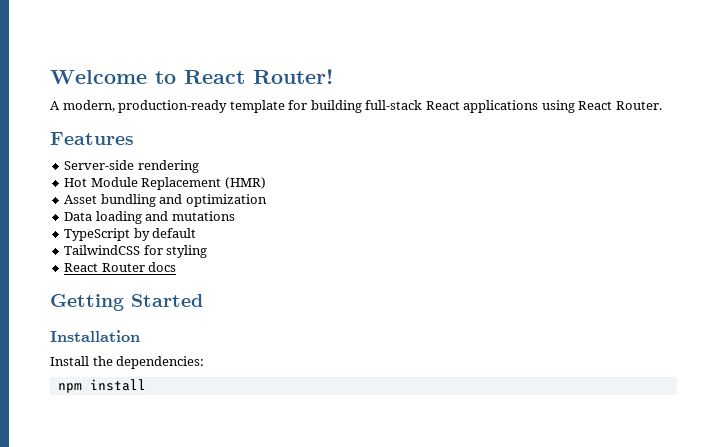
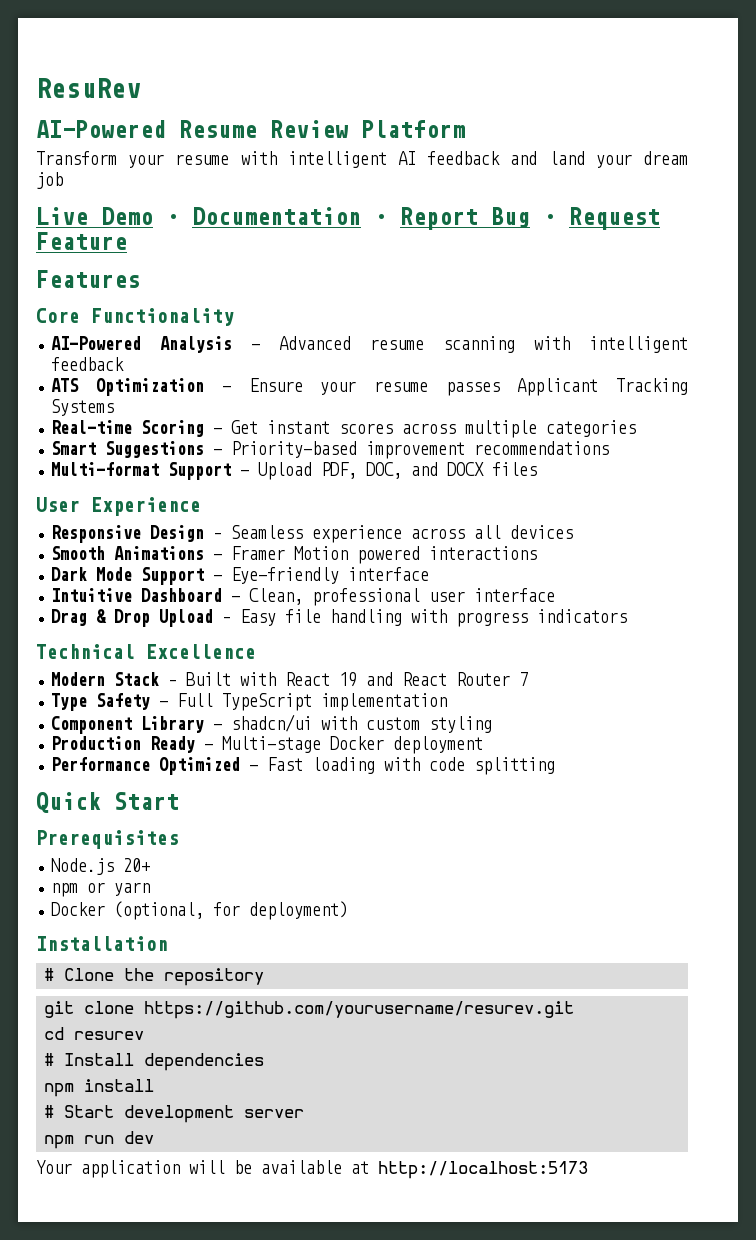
[50,69,333,84] [50,100,662,113] [50,132,134,145] [64,160,199,173] [64,177,266,190] [64,194,267,207] [64,211,235,224] [64,228,197,241] [64,245,208,258] [64,262,177,272] [50,294,203,311] [50,330,140,342] [50,356,205,369] [57,379,146,393] Welcome to React Router! // A modern, production-ready template for building full-stack React applications using React Router. // Features // Server-side rendering // Hot Module Replacement (HMR) // Asset bundling and optimization // Data loading and mutations // TypeScript by default // TailwindCSS for styling // React Router docs // Getting Started // Installation // Install the dependencies: // npm install -> [36,78,141,98] [36,120,465,138] [36,151,688,168] [36,172,63,189] [36,207,660,230] [36,232,127,250] [36,270,140,288] [36,308,234,326] [51,336,688,353] [51,357,125,371] [51,378,688,396] [51,399,115,416] [51,420,637,438] [51,441,610,459] [51,462,538,480] [36,497,201,516] [51,525,574,543] [51,546,538,564] [51,567,430,585] [51,588,556,606] [51,609,628,627] [36,644,256,659] [51,672,529,687] [51,693,448,711] [51,714,493,734] [51,736,484,754] [51,757,556,775] [36,792,179,813] [36,830,179,849] [51,858,151,875] [51,882,151,897] [51,901,349,920] [36,936,168,951] [44,968,265,986] [44,1001,575,1019] [44,1027,145,1040] [44,1053,265,1071] [44,1079,155,1097] [44,1105,305,1123] [44,1131,155,1149] [36,1160,588,1179] ResuRev // AI-Powered Resume Review Platform // Transform your resume with intelligent AI feedback and land your dream job // Live Demo • Documentation • Report Bug • Request Feature // Features // Core Functionality // AI-Powered Analysis - Advanced resume scanning with intelligent feedback // ATS Optimization - Ensure your resume passes Applicant Tracking Systems // Real-time Scoring - Get instant scores across multiple categories // Smart Suggestions - Priority-based improvement recommendations // Multi-format Support - Upload PDF, DOC, and DOCX files // User Experience // Responsive Design – Seamless experience across all devices // Smooth Animations - Framer Motion powered interactions // Dark Mode Support - Eye-friendly interface // Intuitive Dashboard - Clean, professional user interface // Drag & Drop Upload – Easy file handling with progress indicators // Technical Excellence // Modern Stack – Built with React 19 and React Router 7 // Type Safety - Full TypeScript implementation // Component Library - shadcn/ui with custom styling // Production Ready - Multi-stage Docker deployment // Performance Optimized - Fast loading with code splitting // Quick Start // Prerequisites // Node.js 20+ // npm or yarn // Docker (optional, for deployment) // Installation // # Clone the repository // git clone https://github.com/yourusername/resurev.git // cd resurev // # Install dependencies // npm install // # Start development server // npm run dev // Your application will be available at http://localhost:5173

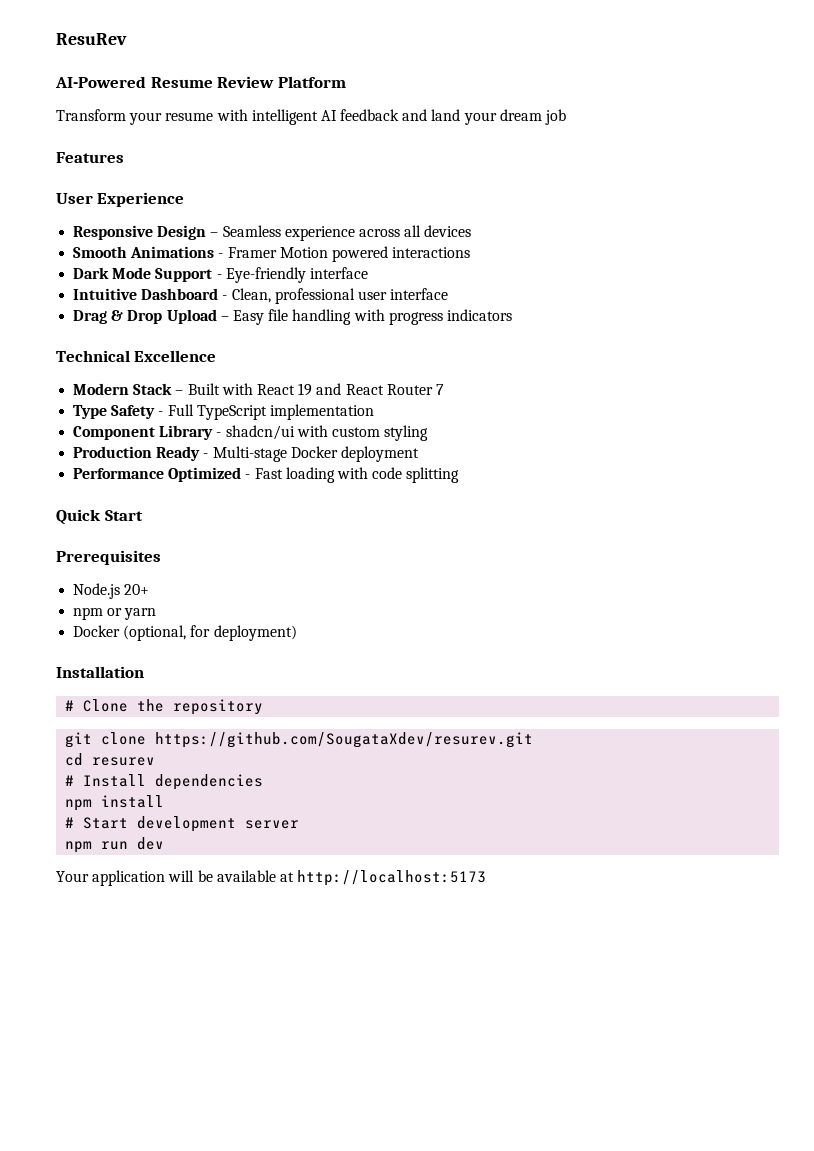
[36,207,660,230] [36,232,127,250] [36,270,140,288] [36,308,234,326] [51,336,688,353] [51,357,125,371] [51,378,688,396] [51,399,115,416] [51,420,637,438] [51,441,610,459] [51,462,538,480] Live Demo • Documentation • Report Bug • Request Feature // Features // Core Functionality // AI-Powered Analysis - Advanced resume scanning with intelligent feedback // ATS Optimization - Ensure your resume passes Applicant Tracking Systems // Real-time Scoring - Get instant scores across multiple categories // Smart Suggestions - Priority-based improvement recommendations // Multi-format Support - Upload PDF, DOC, and DOCX files -> [56,152,124,163] Features
[144,1001,575,1019] https://github.com/yourusername/resurev.git -> [155,732,534,748] https://github.com/SougataXdev/resurev.git

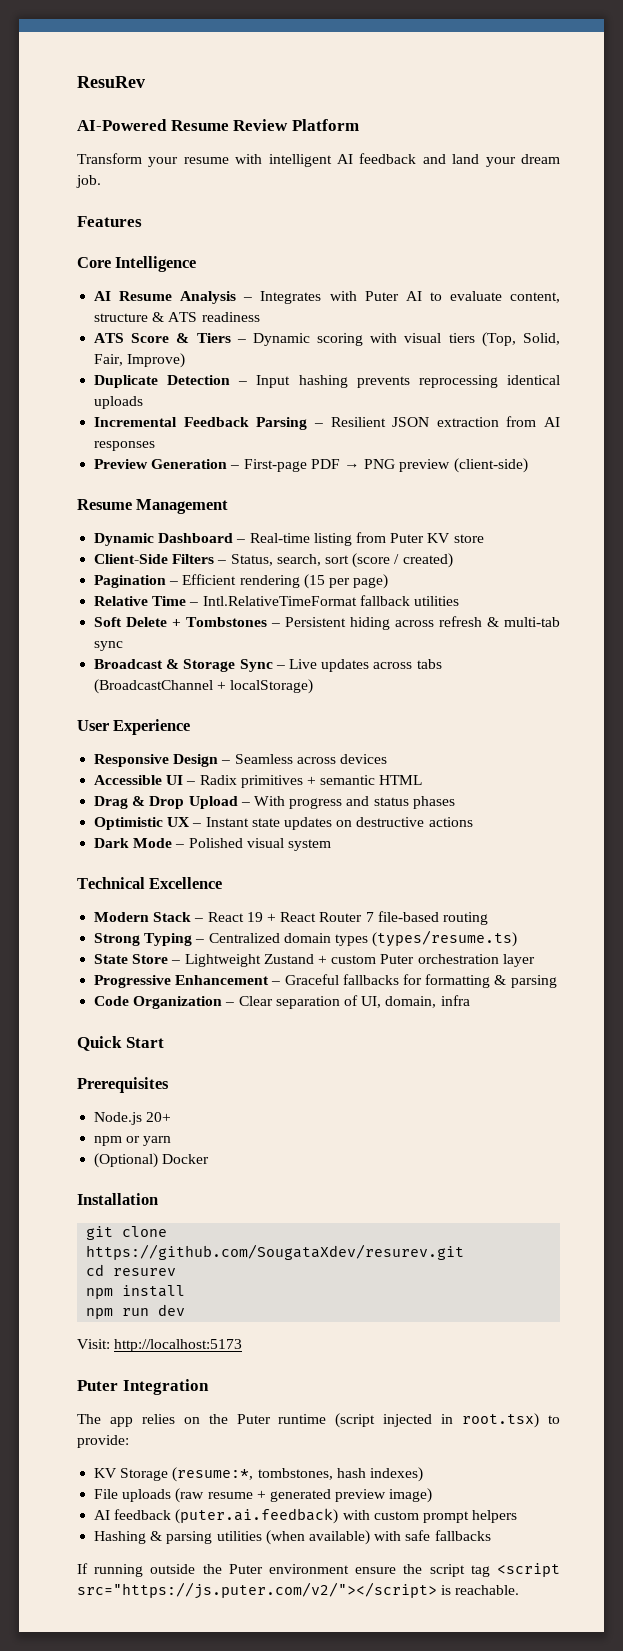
[545,109,567,125] job -> [76,175,101,188] job.
(124, 157) none -> [77,256,197,272] [94,291,560,304] [94,312,260,322] [94,332,560,347] [94,353,186,368] [94,375,560,388] [94,396,144,409] [94,416,560,430] [94,441,156,451] [94,458,528,473] [77,499,229,514] [94,532,484,546] [94,553,453,568] [94,574,389,589] [94,595,459,606] [94,616,560,630] [94,641,124,651] [94,659,442,672] [94,679,314,694] // Core Intelligence // AI Resume Analysis – Integrates with Puter AI to evaluate content, structure & ATS readiness // ATS Score & Tiers – Dynamic scoring with visual tiers (Top, Solid, Fair, Improve) // Duplicate Detection – Input hashing prevents reprocessing identical uploads // Incremental Feedback Parsing – Resilient JSON extraction from AI responses // Preview Generation – First-page PDF → PNG preview (client-side) // Resume Management // Dynamic Dashboard – Real-time listing from Puter KV store // Client-Side Filters – Status, search, sort (score / created) // Pagination – Efficient rendering (15 per page) // Relative Time – Intl.RelativeTimeFormat fallback utilities // Soft Delete + Tombstones – Persistent hiding across refresh & multi-tab sync // Broadcast & Storage Sync – Live updates across tabs (BroadcastChannel + localStorage)
[284,225,472,241] [73,246,471,262] [73,267,368,283] [73,288,449,304] experience across all devices // Smooth Animations - Framer Motion powered interactions // Dark Mode Support - Eye-friendly interface // Intuitive Dashboard - Clean, professional user interface -> [296,754,387,764] [94,775,423,788] across devices // Accessible UI – Radix primitives + semantic HTML
[232,309,512,325] Easy file handling with progress indicators -> [253,796,455,809] [94,817,473,830] [94,838,331,851] With progress and status phases // Optimistic UX – Instant state updates on destructive actions // Dark Mode – Polished visual system
[187,383,253,395] Built with -> (204, 920) none
[316,383,342,395] and -> [266,913,276,922] +
[73,404,374,420] [73,425,429,441] [73,446,419,462] [73,467,460,483] // Type Safety - Full TypeScript implementation // Component Library - shadcn/ui with custom styling // Production Ready - Multi-stage Docker deployment // Performance Optimized - Fast loading with code splitting -> [377,911,488,925] [94,930,518,947] [94,954,535,967] [94,974,557,988] [94,995,470,1009] file-based routing // Strong Typing – Centralized domain types (types/resume.ts) // State Store – Lightweight Zustand + custom Puter orchestration layer // Progressive Enhancement – Graceful fallbacks for formatting & parsing // Code Organization – Clear separation of UI, domain, infra
[73,625,297,641] [56,666,144,678] [65,699,264,715] Docker (optional, for deployment) // Installation // # Clone the repository -> [94,1153,210,1168] [77,1193,158,1205] (Optional) Docker // Installation
[65,774,264,790] // # Install dependencies -> (177, 1272) none
[65,816,300,832] // # Start development server -> (186, 1291) none
[56,870,487,886] Your application will be available at http://localhost:5173 -> [77,1339,243,1352] [77,1379,209,1395] [77,1413,560,1428] [77,1435,129,1448] [94,1467,423,1482] [94,1488,433,1503] [94,1508,518,1524] [94,1530,491,1545] [77,1563,560,1577] [77,1582,520,1599] Visit: http://localhost:5173 // Puter Integration // The app relies on the Puter runtime (script injected in root.tsx) to provide: // KV Storage (resume:*, tombstones, hash indexes) // File uploads (raw resume + generated preview image) // AI feedback (puter.ai.feedback) with custom prompt helpers // Hashing & parsing utilities (when available) with safe fallbacks // If running outside the Puter environment ensure the script tag <script src="https://js.puter.com/v2/"></script> is reachable.

